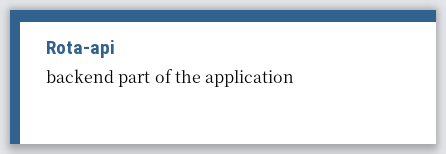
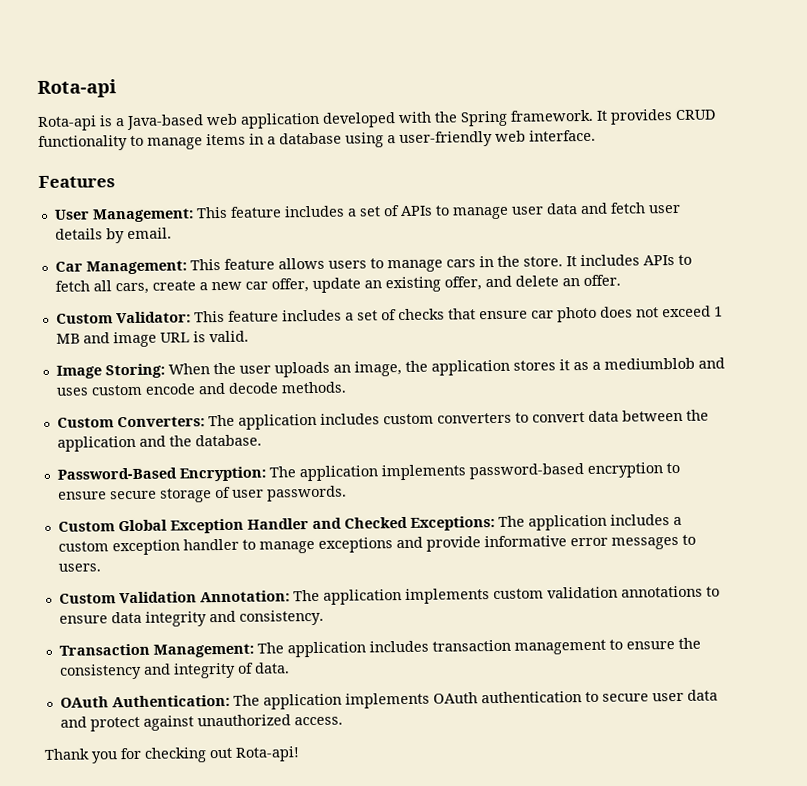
[46,69,295,87] backend part of the application -> [37,109,717,132] [38,129,596,152] [38,175,115,188] [53,202,681,223] [54,227,172,244] [54,254,692,275] [54,274,621,295] [55,305,723,324] [55,330,249,348] [55,357,725,379] [55,381,346,396] [56,409,709,430] [56,434,262,452] [56,462,680,482] [57,485,347,503] [57,514,682,534] [57,534,696,556] [57,563,101,572] [58,585,720,605] [58,609,324,627] [58,637,701,658] [58,662,290,680] [59,689,718,710] [59,714,343,732] [44,746,300,764] Rota-api is a Java-based web application developed with the Spring framework. It provides CRUD functionality to manage items in a database using a user-friendly web interface. // Features // User Management: This feature includes a set of APIs to manage user data and fetch user details by email. // Car Management: This feature allows users to manage cars in the store. It includes APIs to fetch all cars, create a new car offer, update an existing offer, and delete an offer. // Custom Validator: This feature includes a set of checks that ensure car photo does not exceed 1 MB and image URL is valid. // Image Storing: When the user uploads an image, the application stores it as a mediumblob and uses custom encode and decode methods. // Custom Converters: The application includes custom converters to convert data between the application and the database. // Password-Based Encryption: The application implements password-based encryption to ensure secure storage of user passwords. // Custom Global Exception Handler and Checked Exceptions: The application includes a custom exception handler to manage exceptions and provide informative error messages to users. // Custom Validation Annotation: The application implements custom validation annotations to ensure data integrity and consistency. // Transaction Management: The application includes transaction management to ensure the consistency and integrity of data. // OAuth Authentication: The application implements OAuth authentication to secure user data and protect against unauthorized access. // Thank you for checking out Rota-api!

